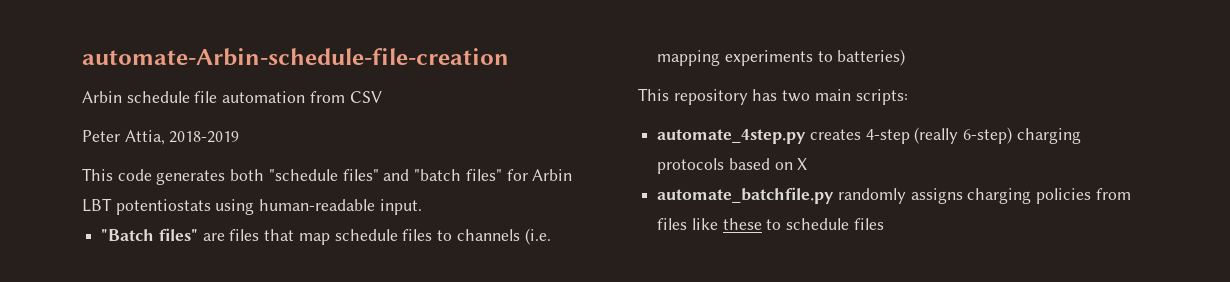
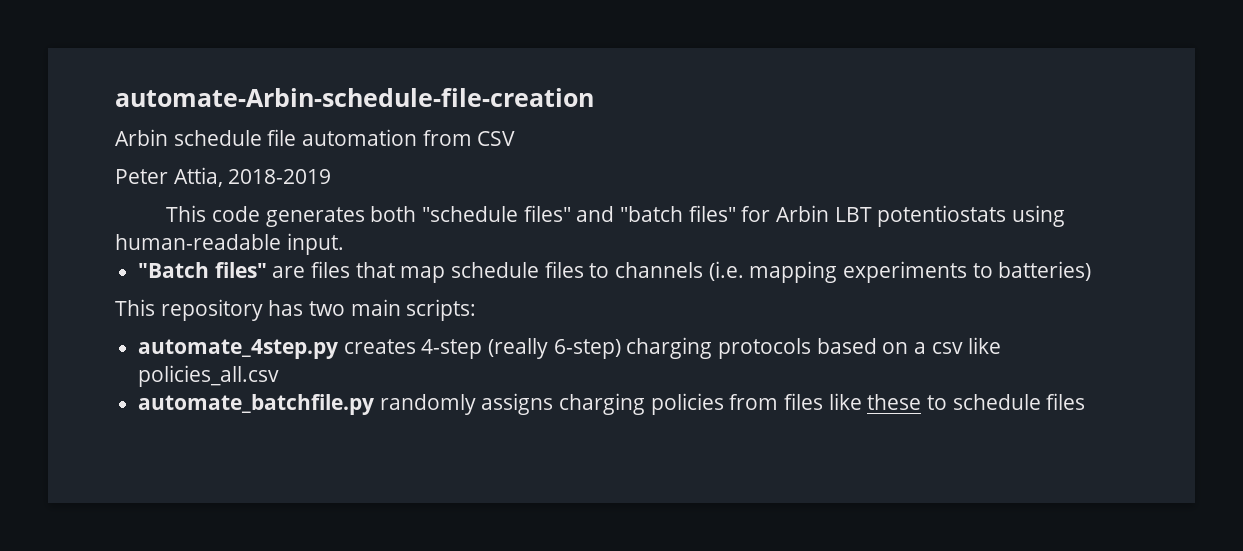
[797,158,808,170] X -> [914,337,1002,354] [138,365,280,387] a csv like policies_all.csv

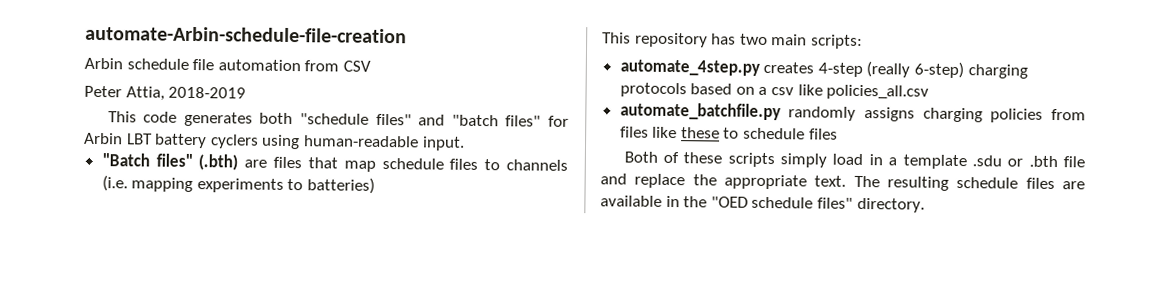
[877,205,1007,227] potentiostats -> [154,133,259,149] battery cyclers
(267, 270) none -> [198,154,239,171] (.bth)
(1086, 401) none -> [623,151,1085,170] [600,173,1085,191] [600,195,925,213] // Both of these scripts simply load in a template .sdu or .bth file and replace the appropriate text. The resulting schedule files are available in the "OED schedule files" directory.

